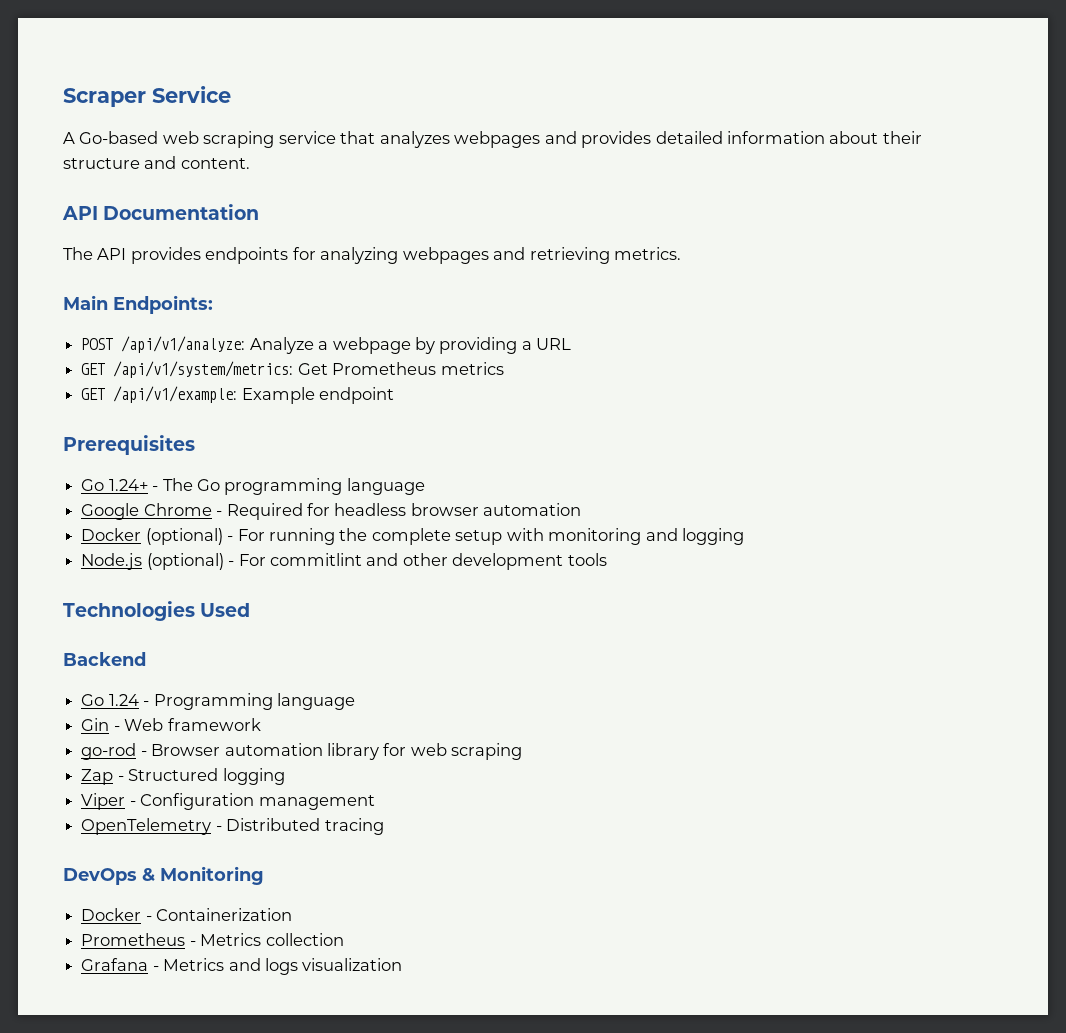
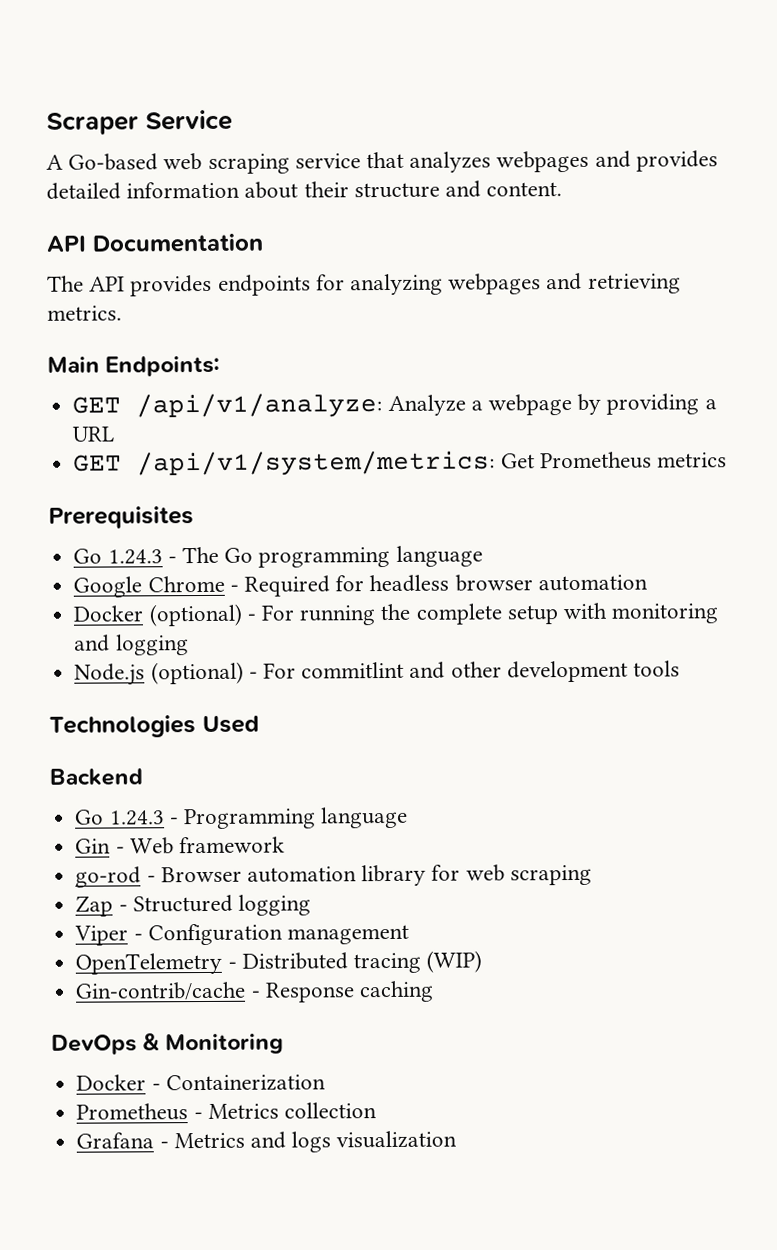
[81,338,114,350] POST -> [72,396,122,414] GET
[81,386,395,404] // GET /api/v1/example: Example endpoint -> (727, 460) none
[108,479,148,491] 1.24+ -> [107,549,163,565] 1.24.3
[108,694,139,706] 1.24 -> [108,810,165,826] 1.24.3
(384, 826) none -> [426,950,483,973] [75,980,434,1003] (WIP) // Gin-contrib/cache - Response caching

